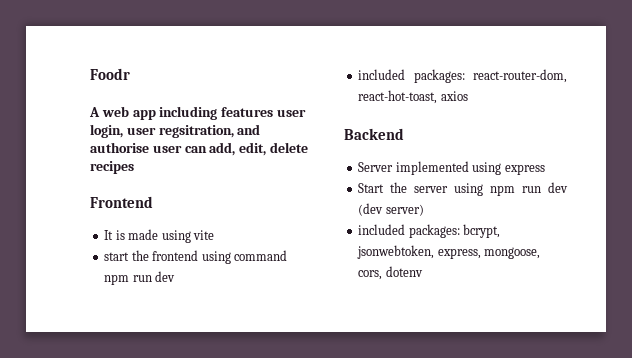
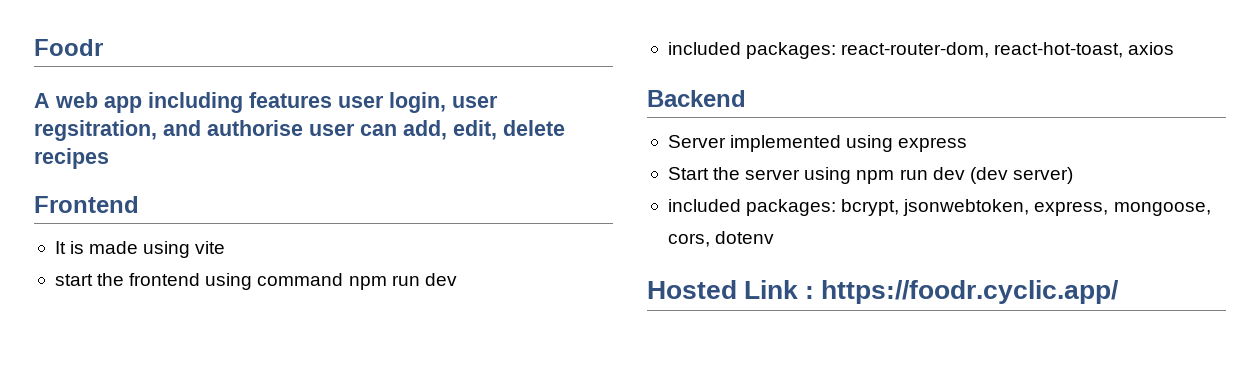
(423, 271) none -> [647,280,1120,304] // Hosted Link : https://foodr.cyclic.app/

